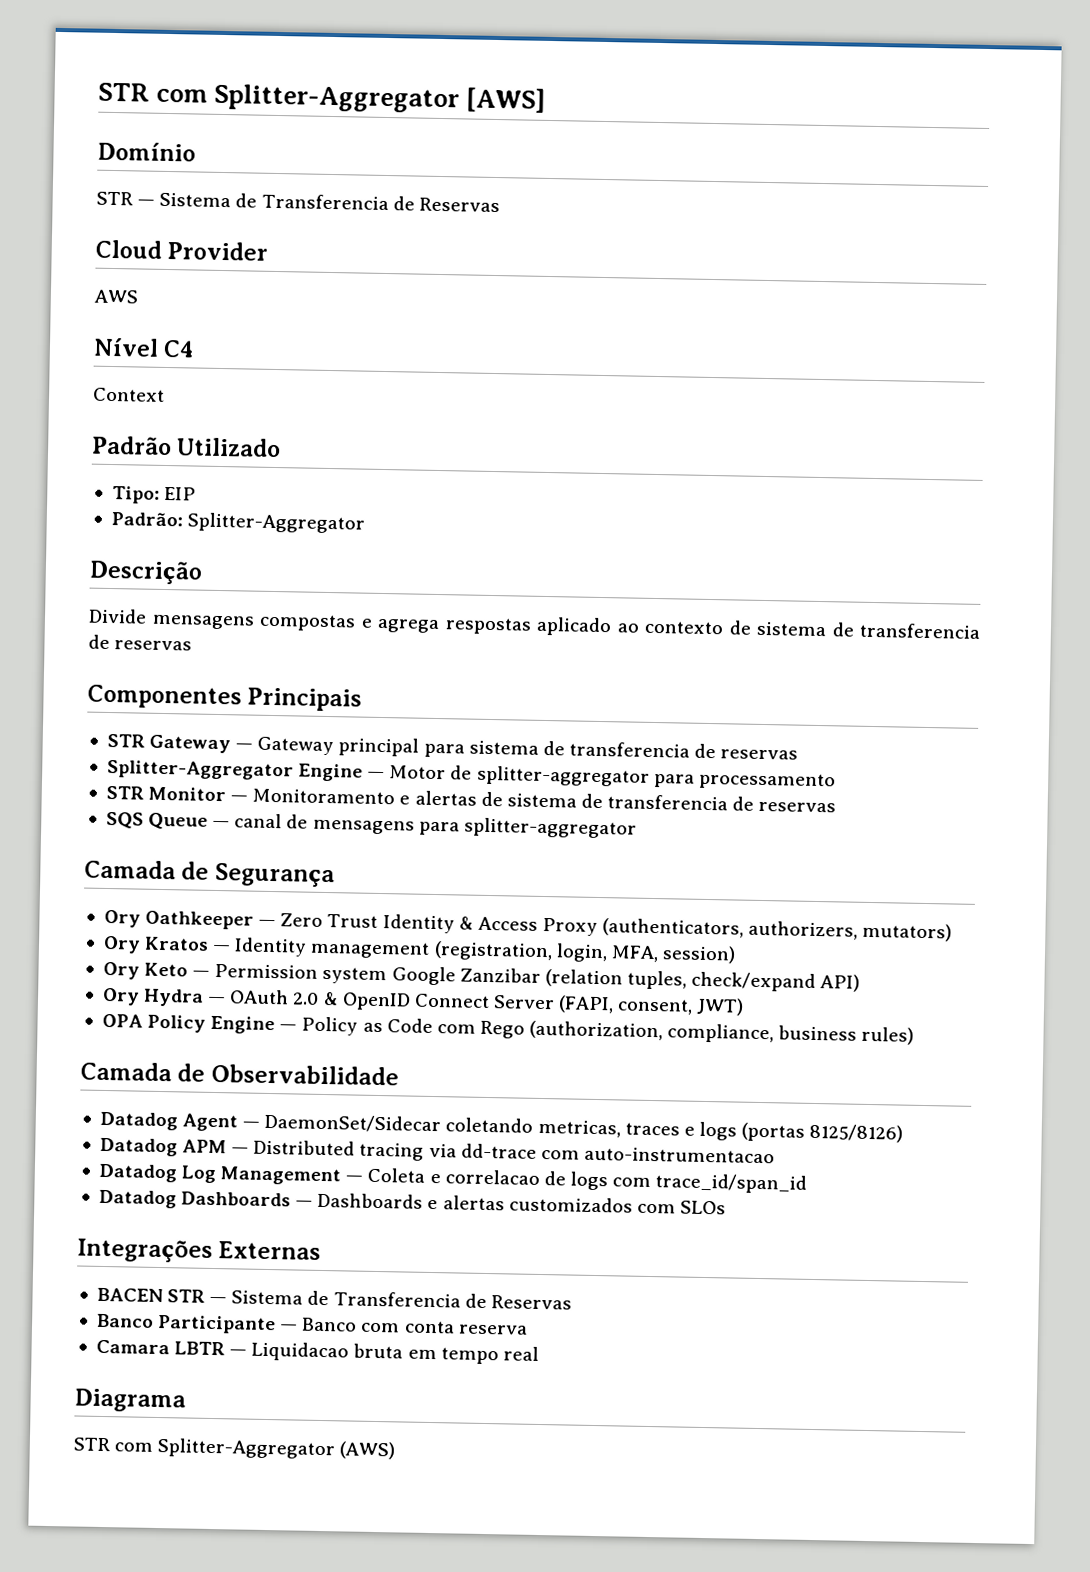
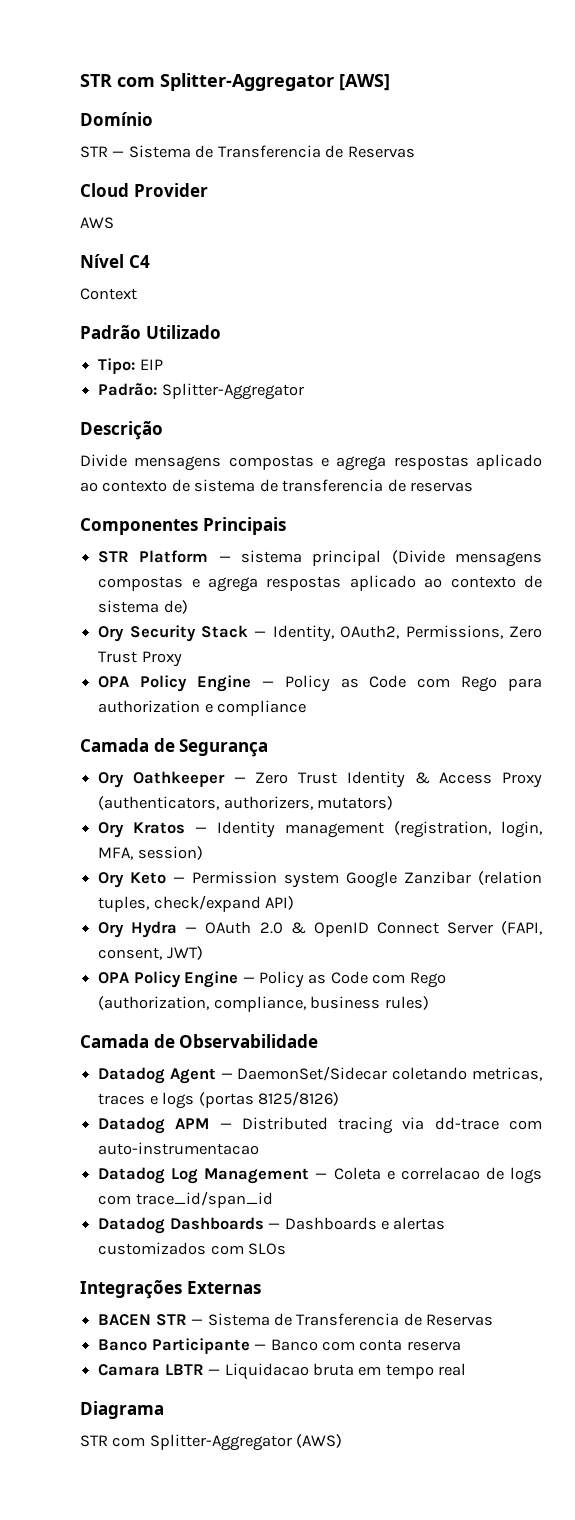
[149,734,799,760] [106,759,836,791] [105,785,837,813] [105,811,637,839] Gateway — Gateway principal para sistema de transferencia de reservas // Splitter-Aggregator Engine — Motor de splitter-aggregator para processamento // STR Monitor — Monitoramento e alertas de sistema de transferencia de reservas // SQS Queue — canal de mensagens para splitter-aggregator -> [139,550,542,567] [98,575,542,592] [98,600,188,614] [98,625,542,642] [98,651,182,667] [98,675,542,692] [98,700,307,716] Platform — sistema principal (Divide mensagens compostas e agrega respostas aplicado ao contexto de sistema de) // Ory Security Stack — Identity, OAuth2, Permissions, Zero Trust Proxy // OPA Policy Engine — Policy as Code com Rego para authorization e compliance

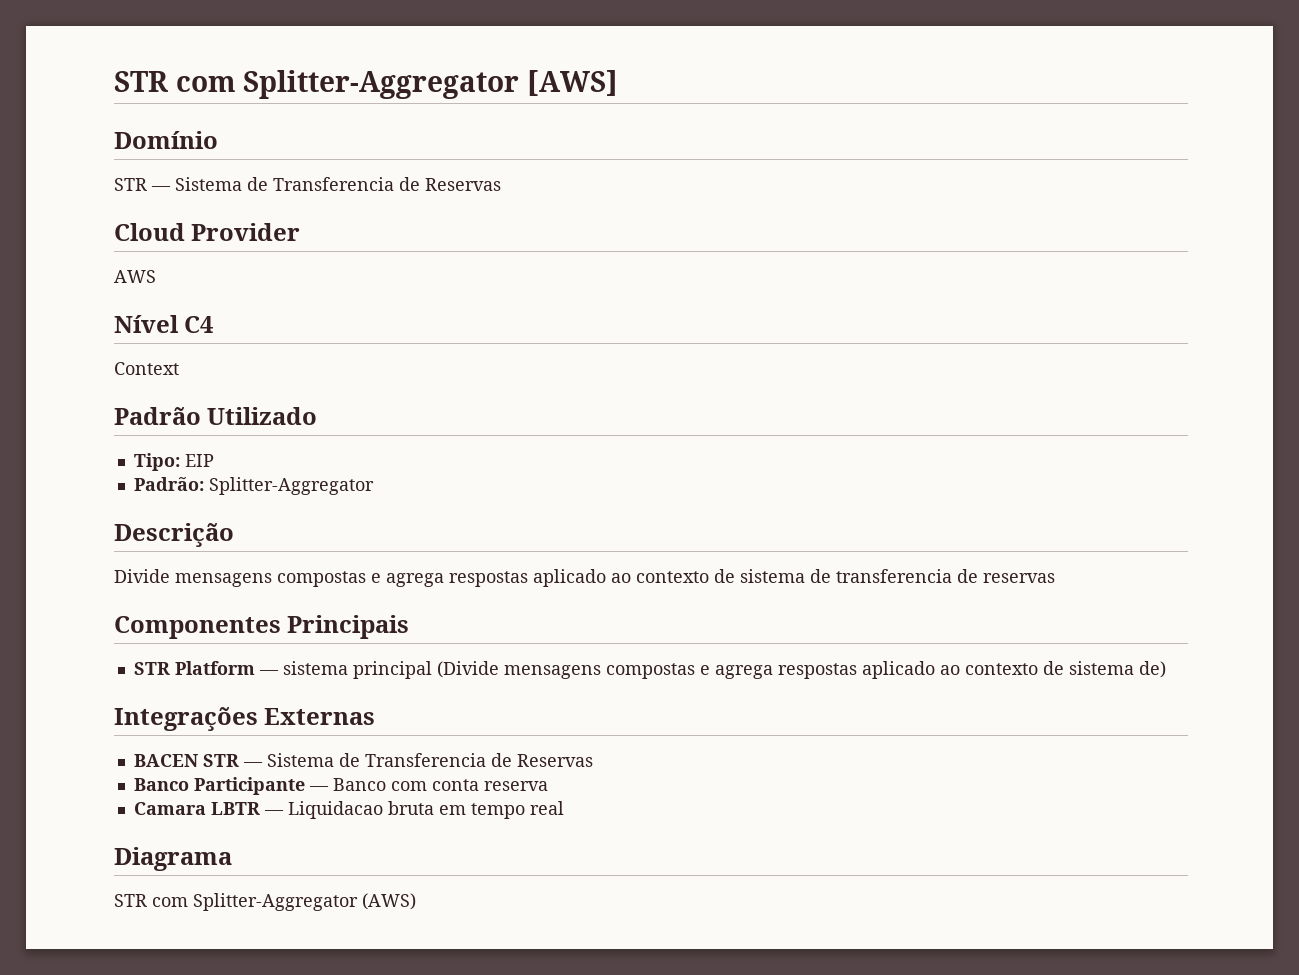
[98,625,542,642] [98,651,182,667] [98,675,542,692] [98,700,307,716] [80,738,269,757] [98,771,542,788] [98,796,394,810] [98,821,542,838] [98,846,203,860] [98,871,542,888] [98,895,295,912] [98,921,542,938] [98,946,203,960] [98,971,446,988] [98,996,429,1012] [80,1034,319,1048] [98,1066,542,1084] [98,1091,339,1109] [98,1117,542,1134] [98,1142,260,1155] [98,1167,542,1184] [98,1191,273,1208] [98,1217,446,1234] [98,1242,287,1255] // Ory Security Stack — Identity, OAuth2, Permissions, Zero Trust Proxy // OPA Policy Engine — Policy as Code com Rego para authorization e compliance // Camada de Segurança // Ory Oathkeeper — Zero Trust Identity & Access Proxy (authenticators, authorizers, mutators) // Ory Kratos — Identity management (registration, login, MFA, session) // Ory Keto — Permission system Google Zanzibar (relation tuples, check/expand API) // Ory Hydra — OAuth 2.0 & OpenID Connect Server (FAPI, consent, JWT) // OPA Policy Engine — Policy as Code com Rego (authorization, compliance, business rules) // Camada de Observabilidade // Datadog Agent — DaemonSet/Sidecar coletando metricas, traces e logs (portas 8125/8126) // Datadog APM — Distributed tracing via dd-trace com auto-instrumentacao // Datadog Log Management — Coleta e correlacao de logs com trace_id/span_id // Datadog Dashboards — Dashboards e alertas customizados com SLOs -> (1166, 669) none

